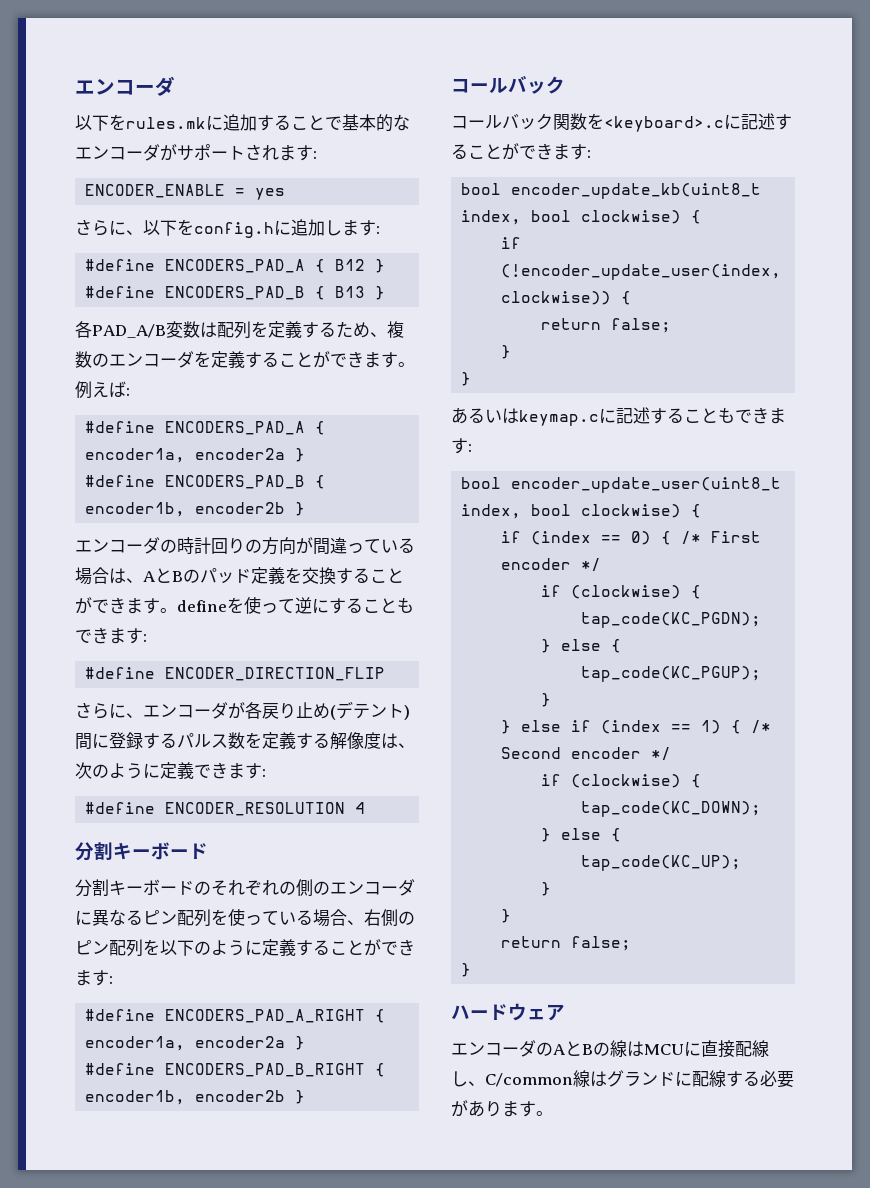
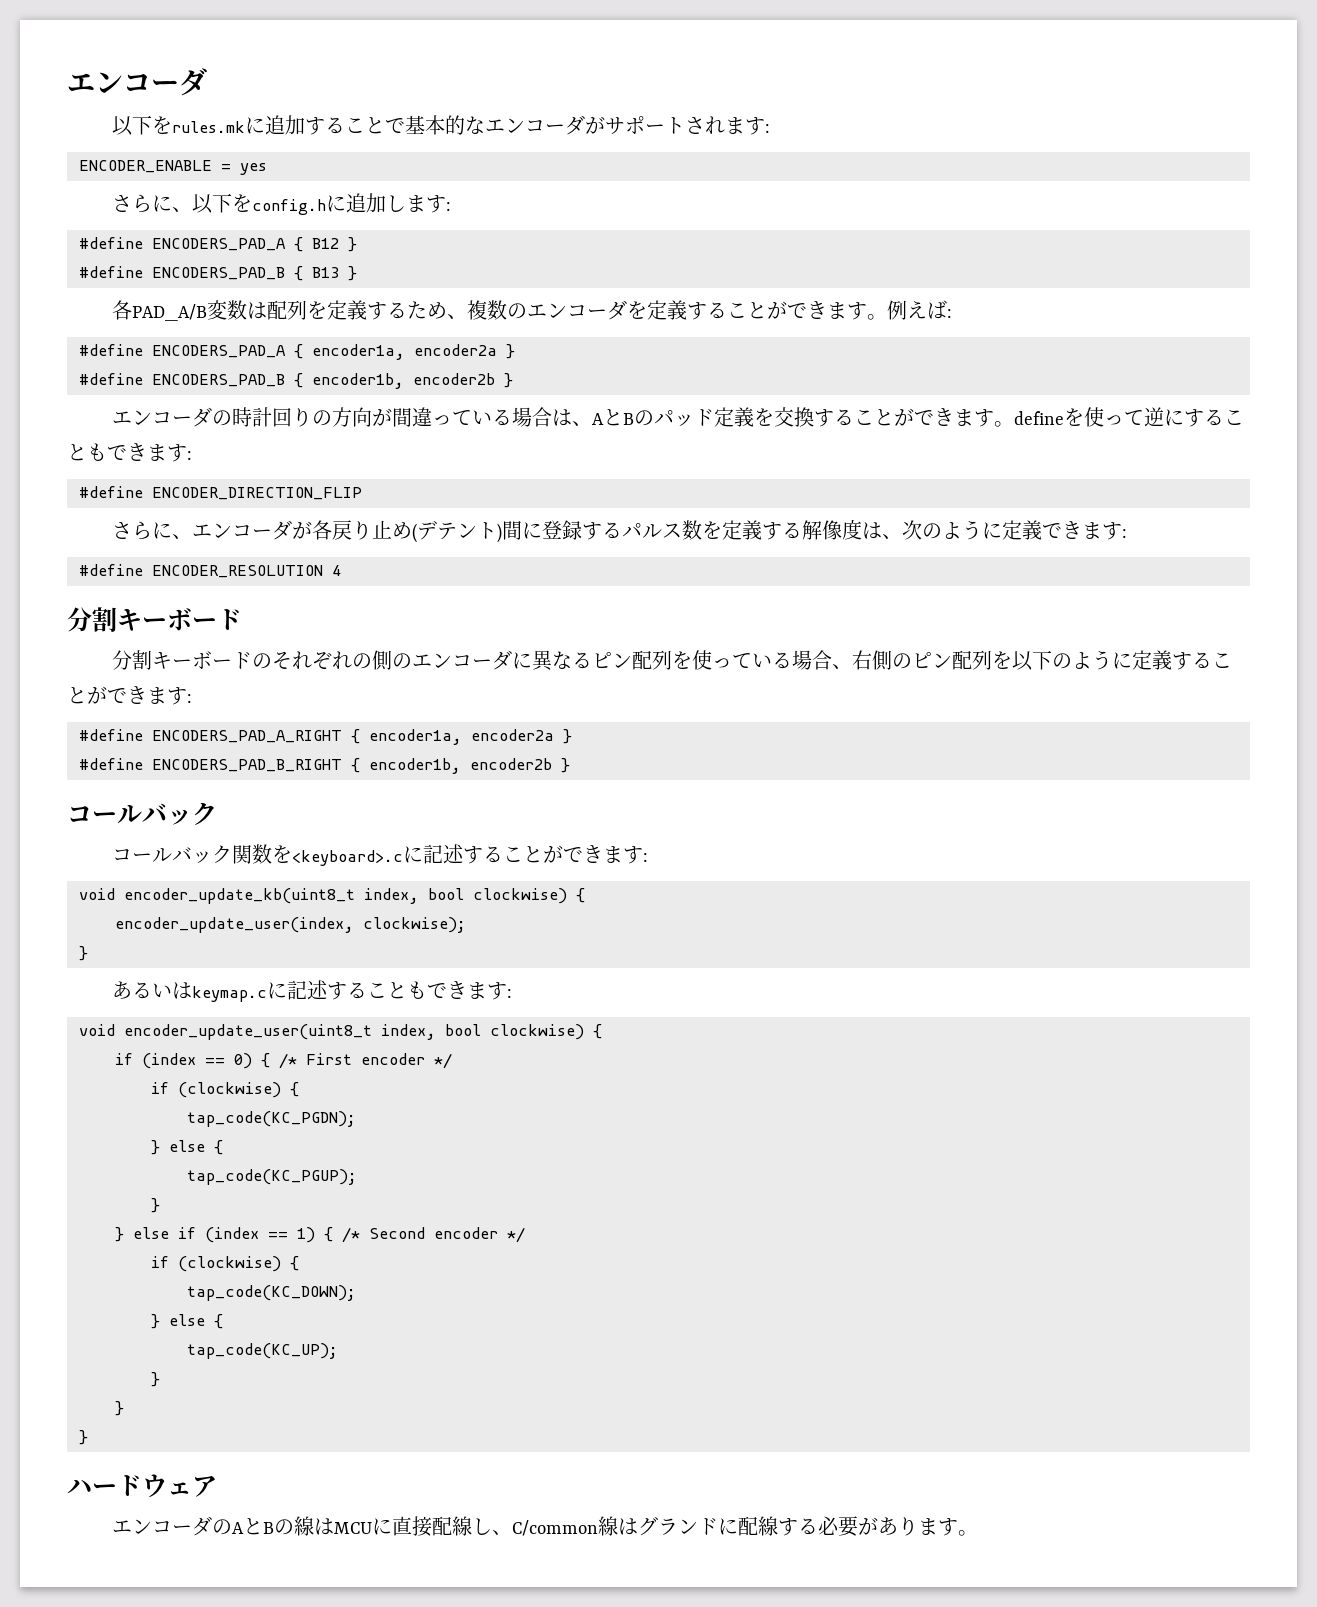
[461,183,502,195] bool -> [79,888,115,900] void
[501,237,522,249] [501,264,782,280] [501,291,632,305] [541,318,672,333] [501,345,512,359] if (!encoder_update_user(index, clockwise)) { // return false; // } -> [115,917,466,933] encoder_update_user(index, clockwise);
[461,477,502,489] bool -> [79,1024,115,1036] void
[501,936,632,951] // return false; -> (124, 1408) none

